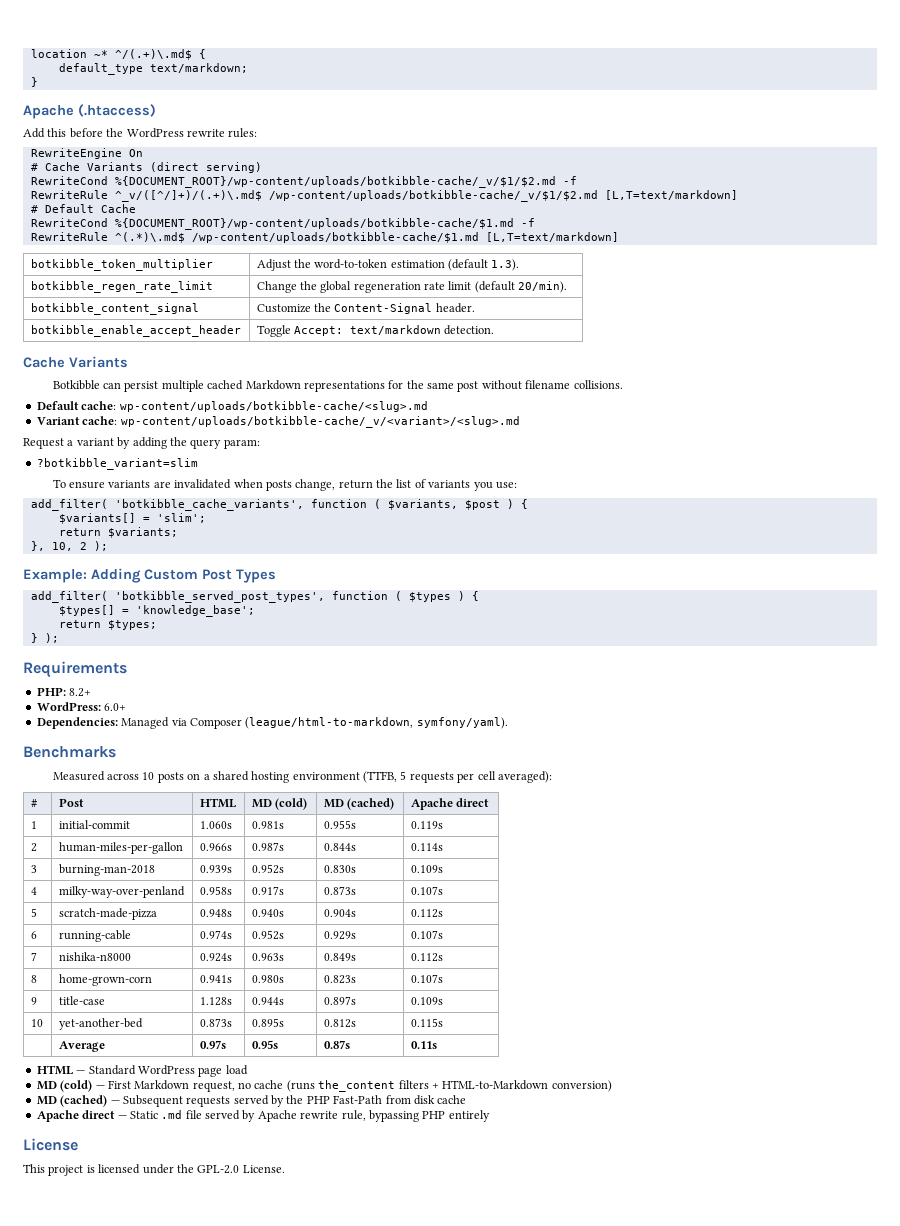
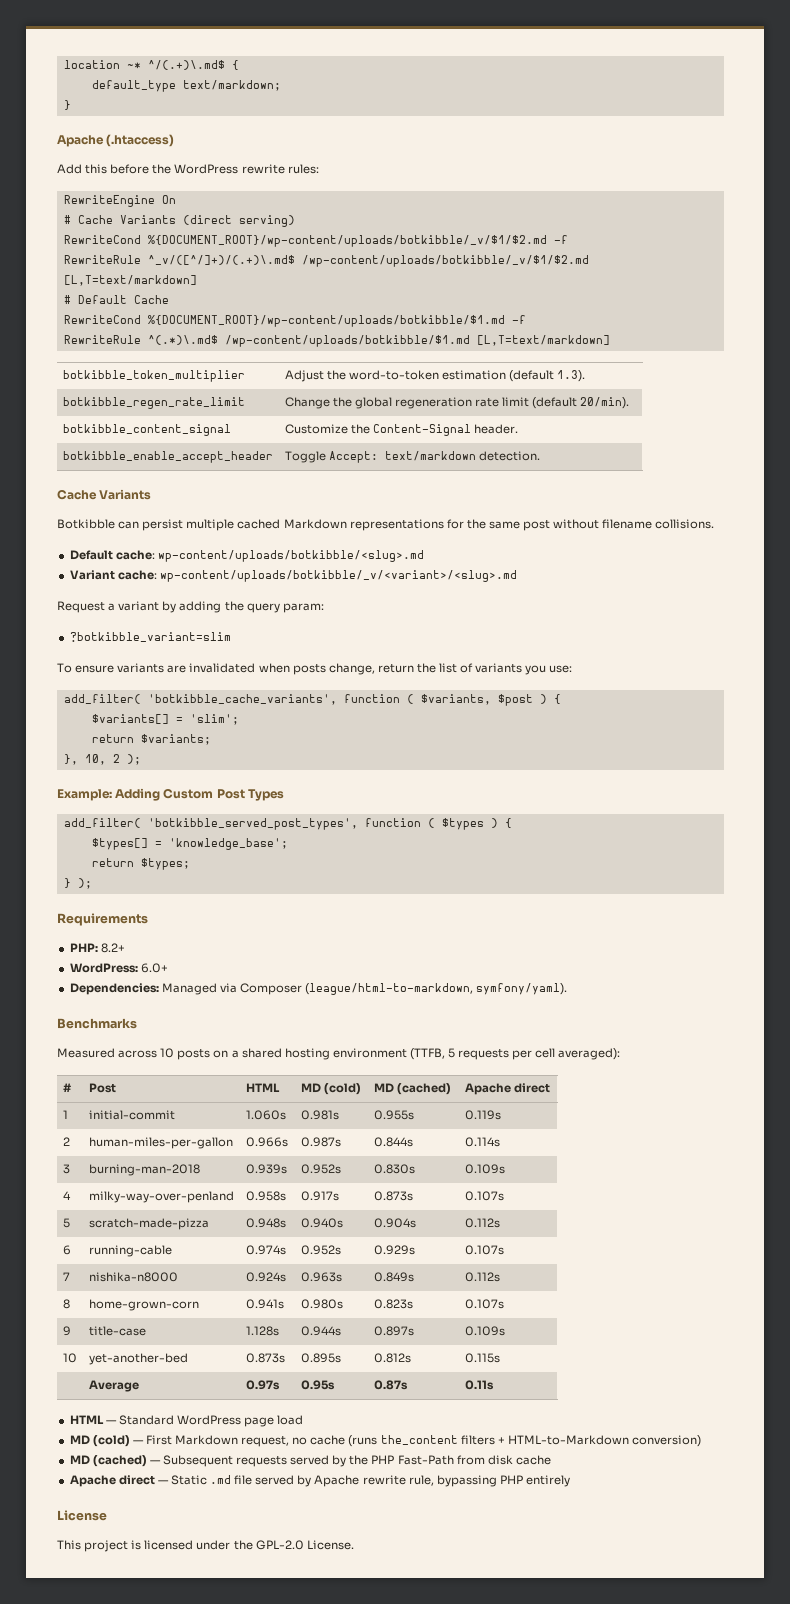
[114,176,556,188] %{DOCUMENT_ROOT}/wp-content/uploads/botkibble-cache/_v/$1/$2.md -> [147,235,547,247] %{DOCUMENT_ROOT}/wp-content/uploads/botkibble/_v/$1/$2.md
[268,190,598,202] /wp-content/uploads/botkibble-cache/_v/$1/$2.md -> [301,255,589,267] /wp-content/uploads/botkibble/_v/$1/$2.md
[114,218,514,230] %{DOCUMENT_ROOT}/wp-content/uploads/botkibble-cache/$1.md -> [147,315,505,327] %{DOCUMENT_ROOT}/wp-content/uploads/botkibble/$1.md
[191,232,479,243] /wp-content/uploads/botkibble-cache/$1.md -> [224,335,470,347] /wp-content/uploads/botkibble/$1.md
[119,401,428,412] wp-content/uploads/botkibble-cache/<slug>.md -> [157,550,424,562] wp-content/uploads/botkibble/<slug>.md
[120,416,520,428] wp-content/uploads/botkibble-cache/_v/<variant>/<slug>.md -> [159,570,517,582] wp-content/uploads/botkibble/_v/<variant>/<slug>.md

